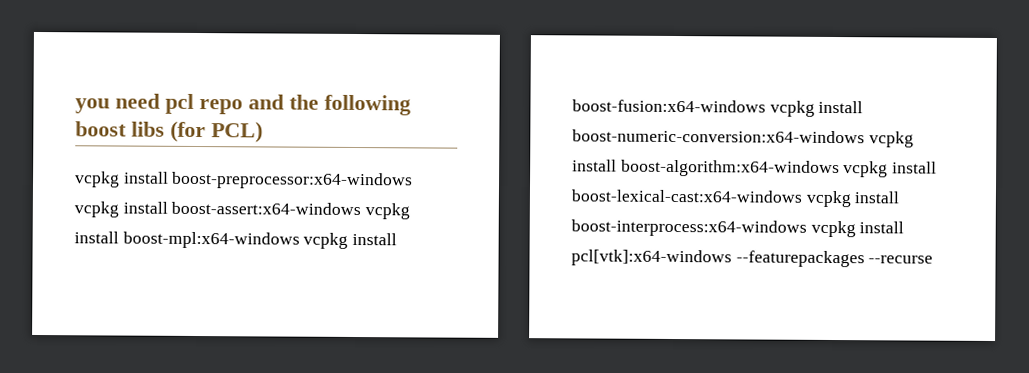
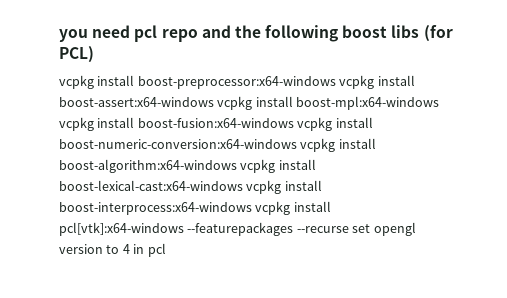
(934, 259) none -> [352,222,416,236] [59,243,166,257] set opengl version to 4 in pcl

